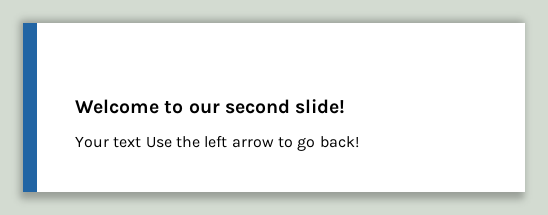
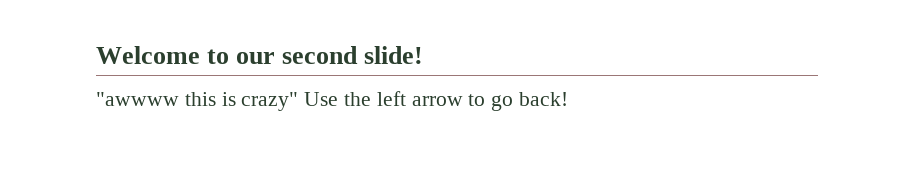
[75,136,142,148] Your text -> [96,92,299,111] "awwww this is crazy"

